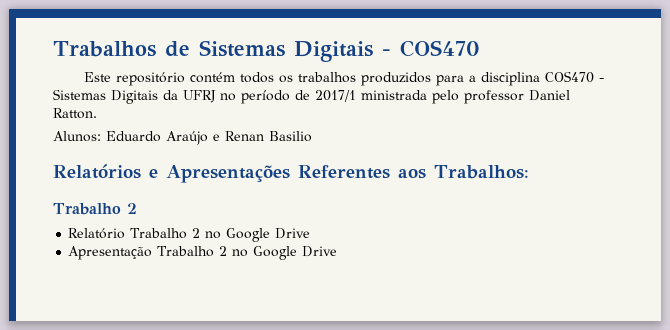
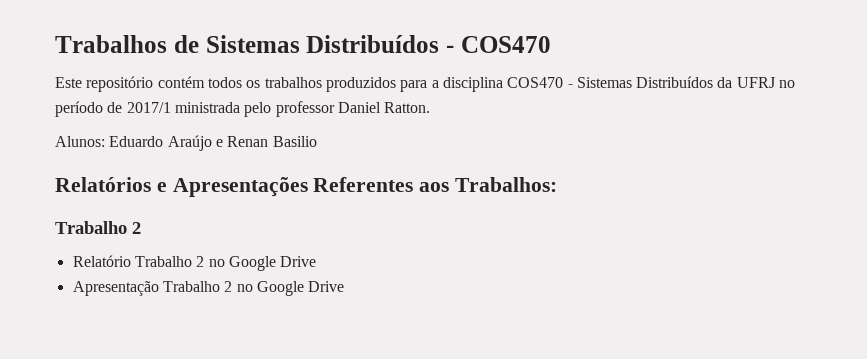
[293,41,373,62] Digitais -> [306,35,440,53] Distribuídos
[111,90,158,104] Digitais -> [636,76,714,88] Distribuídos

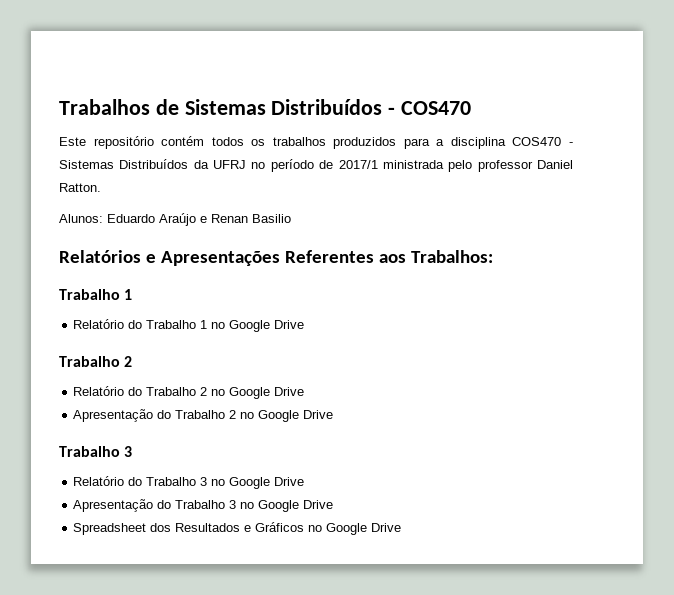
(558, 184) none -> [59,289,133,300] [73,319,305,332] // Trabalho 1 // Relatório do Trabalho 1 no Google Drive
(131, 261) none -> [128,387,143,396] do
[162,281,345,296] Trabalho 2 no Google Drive -> [157,410,334,422] [59,446,133,457] [73,476,305,489] [73,499,334,512] [73,522,402,535] do Trabalho 2 no Google Drive // Trabalho 3 // Relatório do Trabalho 3 no Google Drive // Apresentação do Trabalho 3 no Google Drive // Spreadsheet dos Resultados e Gráficos no Google Drive

